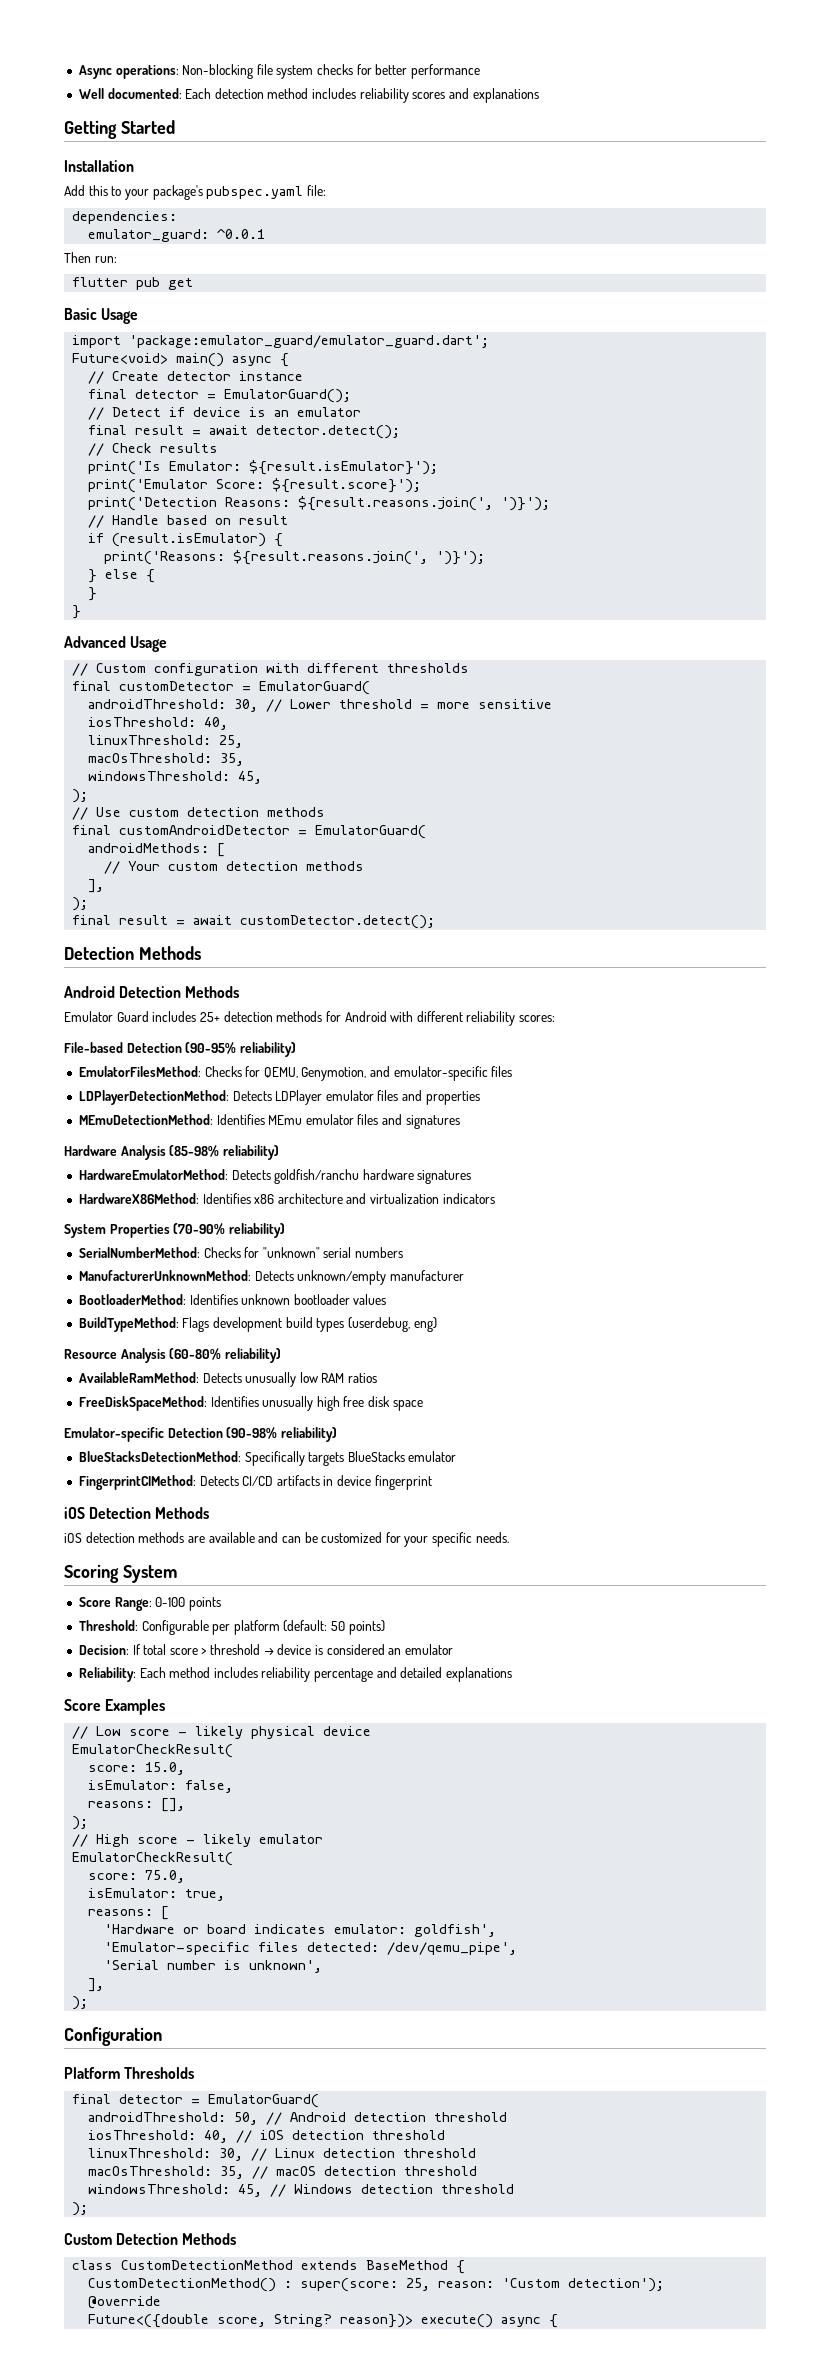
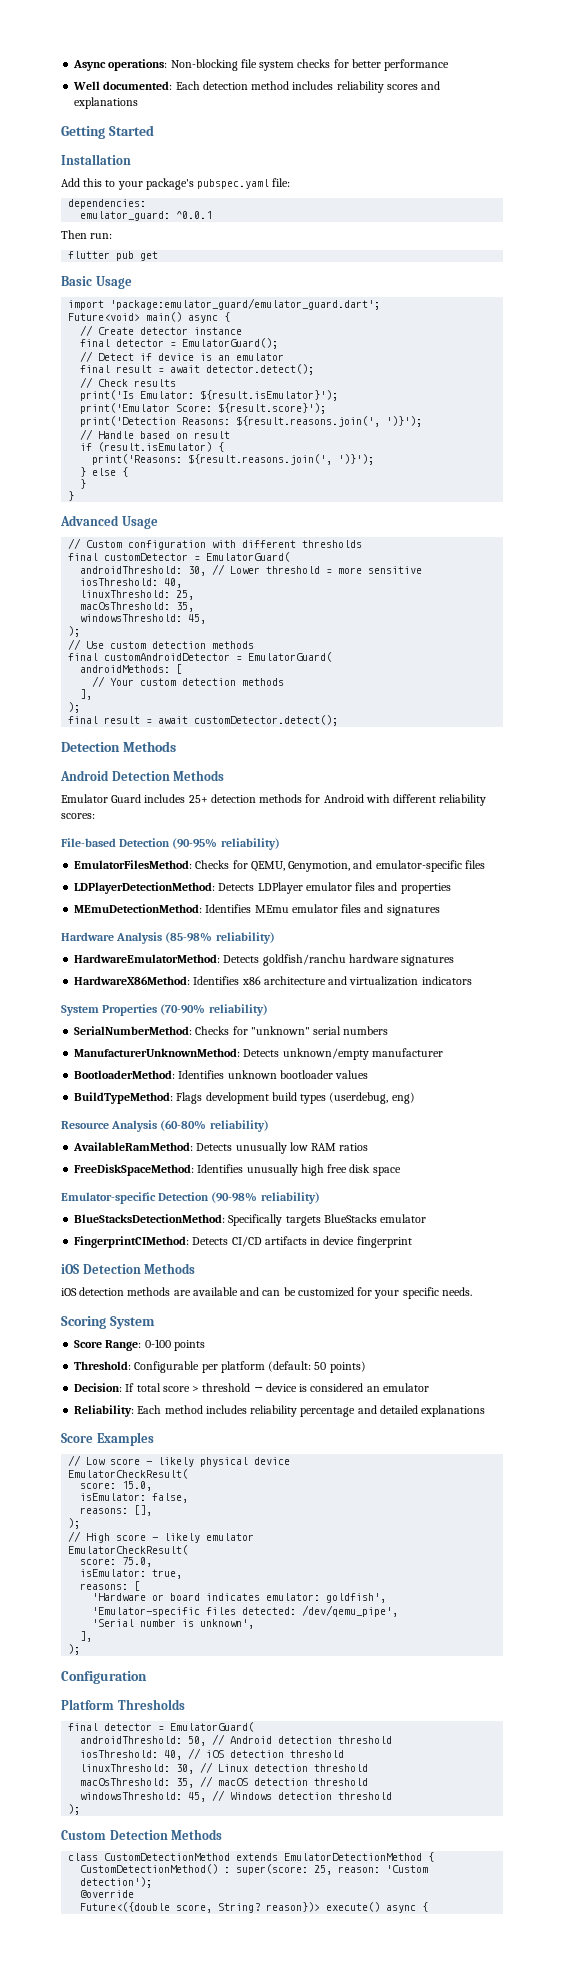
[366,2260,449,2270] BaseMethod -> [284,1853,423,1861] EmulatorDetectionMethod

